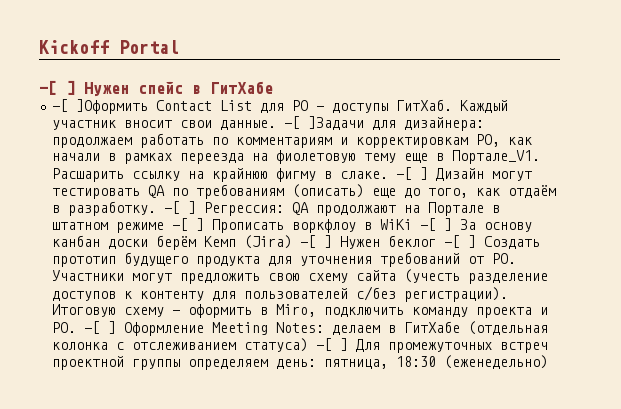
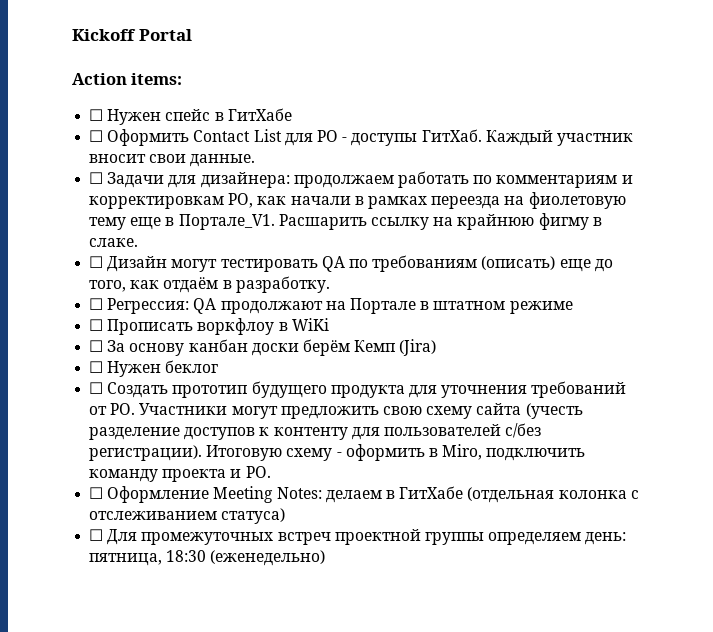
[39,80,75,95] -[ ] -> [72,73,183,85] [89,109,104,121] Action items: // ☐
[52,99,149,114] -[ ]Оформить -> [89,129,190,146] ☐ Оформить
[284,116,365,130] -[ ]Задачи -> [89,172,165,188] // ☐ Задачи
[396,167,429,180] -[ ] -> [89,256,104,268] // ☐
[164,201,197,214] -[ ] -> [89,298,104,310] // ☐
[172,218,205,231] -[ ] -> [89,319,104,331] // ☐
[420,218,453,231] -[ ] -> [89,340,104,352] // ☐
[300,235,333,248] -[ ] -> [89,361,104,373] // ☐
[444,235,477,248] -[ ] -> [89,382,104,394] // ☐
[84,321,117,334] -[ ] -> [89,487,104,499] // ☐
[316,338,349,351] -[ ] -> [89,529,104,541] // ☐

